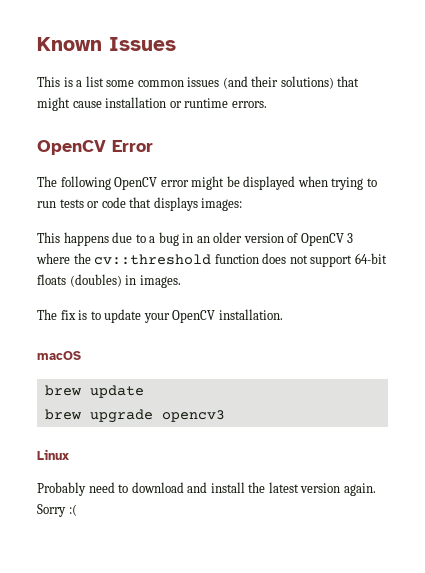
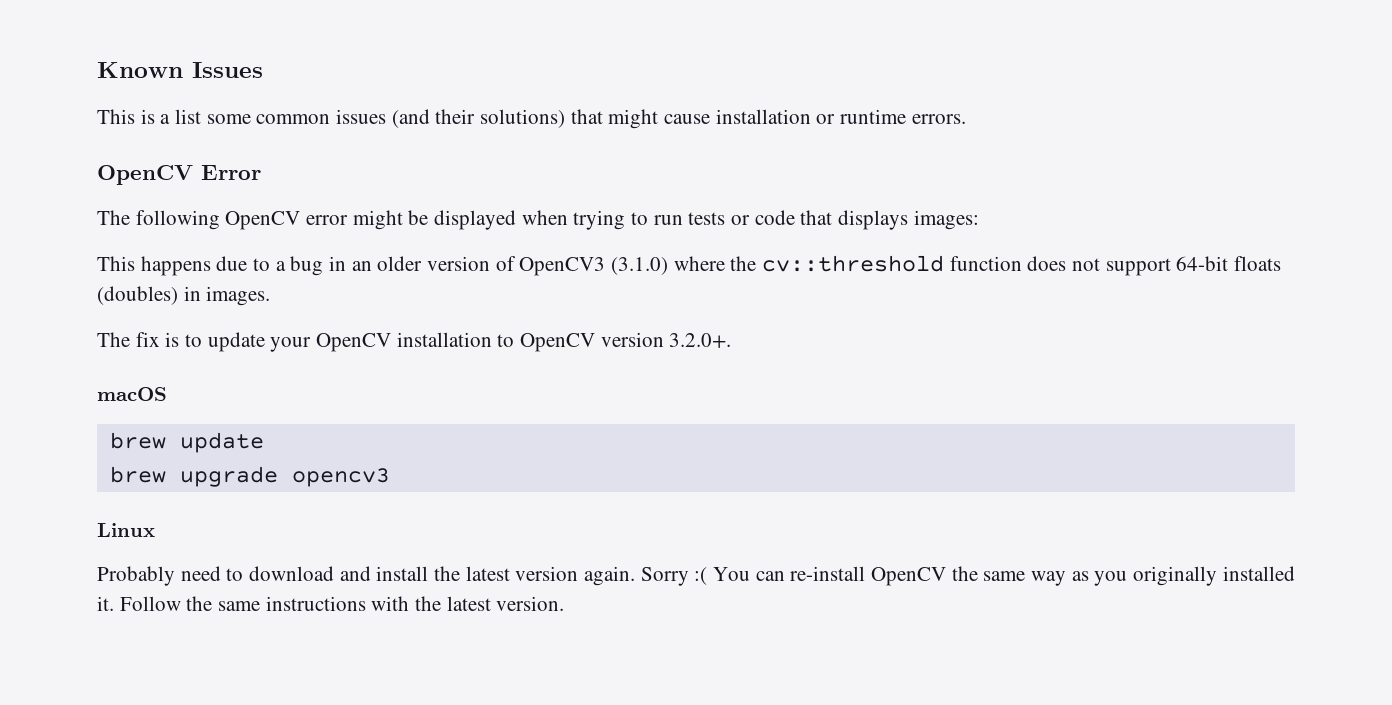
[300,233,354,246] OpenCV 3 -> [519,257,669,276] OpenCV3 (3.1.0)
[218,309,283,320] installation. -> [396,332,732,352] installation to OpenCV version 3.2.0+.
(77, 510) none -> [713,566,1295,586] [97,596,565,611] You can re-install OpenCV the same way as you originally installed it. Follow the same instructions with the latest version.

